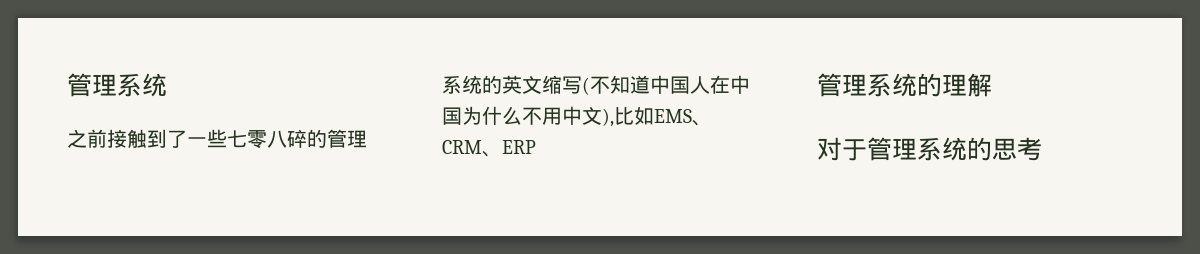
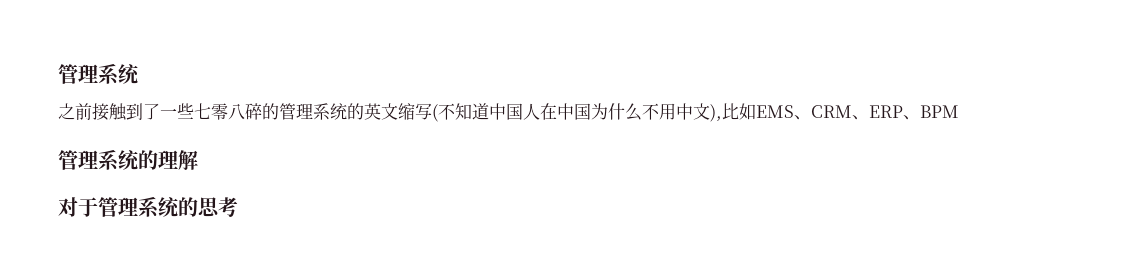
(536, 147) none -> [903,105,959,120] 、BPM

